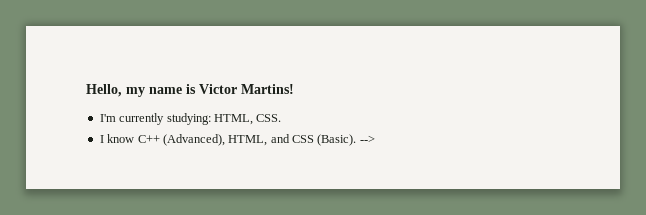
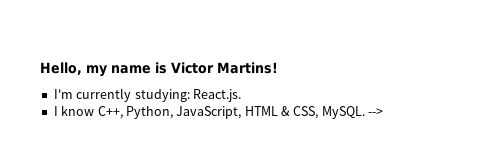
[213,114,282,125] HTML, CSS. -> [192,89,241,102] React.js.
[137,134,357,146] C++ (Advanced), HTML, and CSS (Basic). -> [97,106,365,119] C++, Python, JavaScript, HTML & CSS, MySQL.

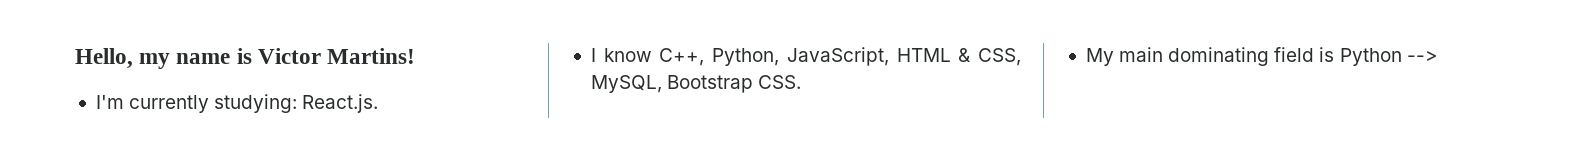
[321,106,365,119] MySQL. -> [590,75,802,93] [1085,47,1402,66] MySQL, Bootstrap CSS. // My main dominating field is Python

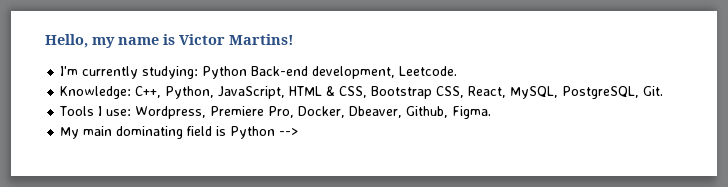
[302,94,379,113] [590,48,652,62] React.js. // I know -> [202,66,458,79] [60,86,132,99] Python Back-end development, Leetcode. // Knowledge:
[590,75,802,93] MySQL, Bootstrap CSS. -> [371,86,664,99] [59,106,492,119] Bootstrap CSS, React, MySQL, PostgreSQL, Git. // Tools I use: Wordpress, Premiere Pro, Docker, Dbeaver, Github, Figma.

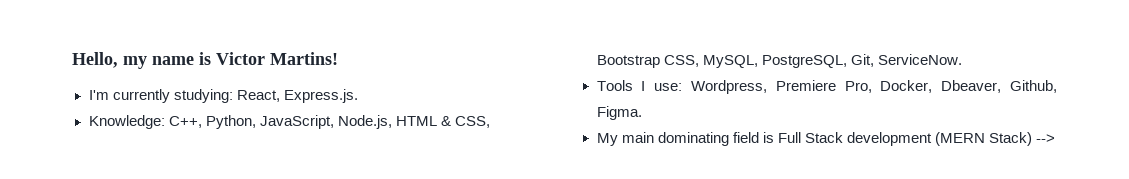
[202,66,458,79] Python Back-end development, Leetcode. -> [236,89,358,103] React, Express.js.
(286, 92) none -> [337,115,392,129] Node.js,
[468,86,507,98] React, -> (699, 61) none
[643,86,664,96] Git. -> [850,54,962,67] Git, ServiceNow.
[230,126,276,139] Python -> [777,132,1032,146] Full Stack development (MERN Stack)

